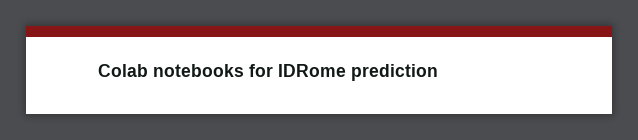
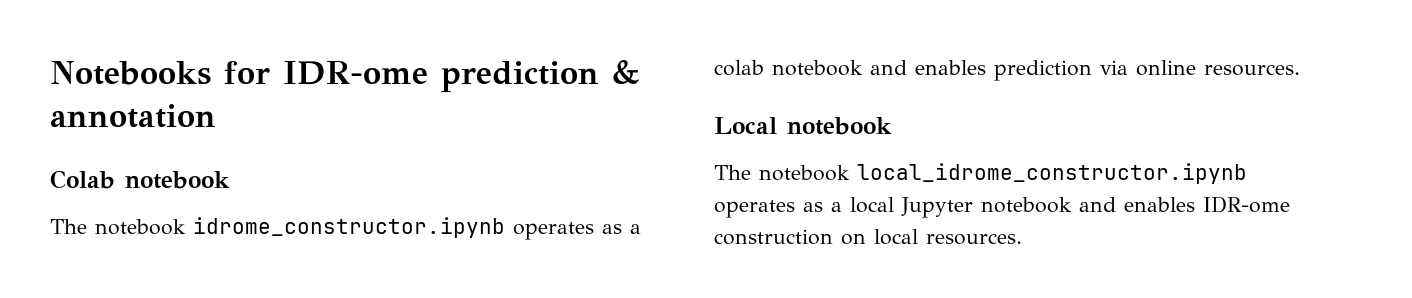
[98,64,438,81] Colab notebooks for IDRome prediction -> [50,60,640,93] [50,104,216,128] [50,170,230,189] [50,217,641,240] [714,60,1300,81] [714,117,892,135] [714,163,1247,184] [714,196,1290,218] [714,229,1022,245] Notebooks for IDR-ome prediction & annotation // Colab notebook // The notebook idrome_constructor.ipynb operates as a colab notebook and enables prediction via online resources. // Local notebook // The notebook local_idrome_constructor.ipynb operates as a local Jupyter notebook and enables IDR-ome construction on local resources.

